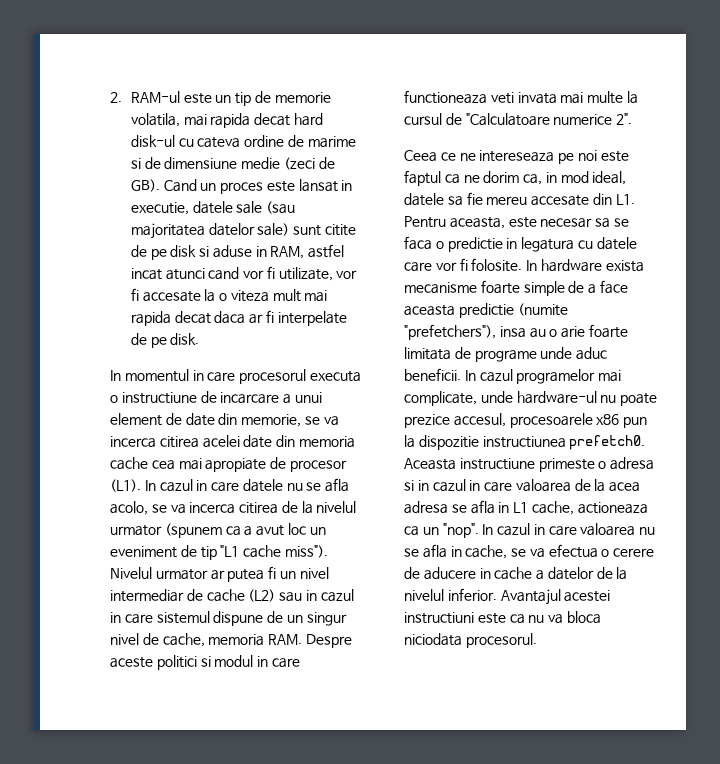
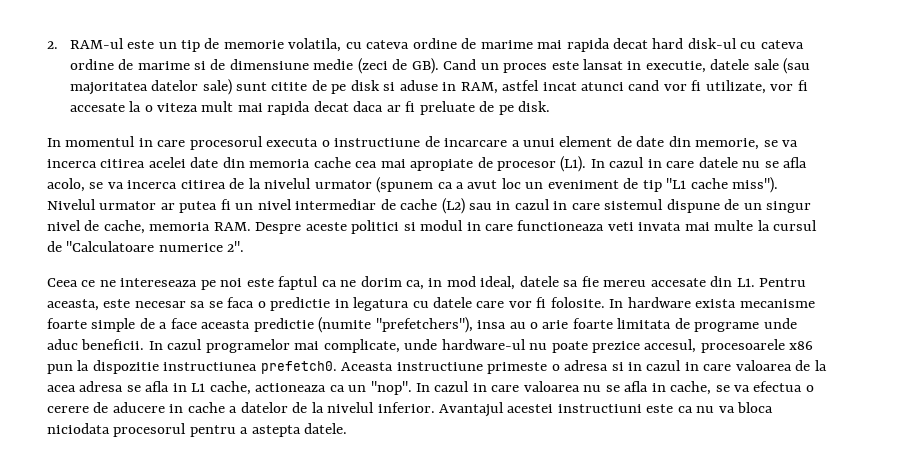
(180, 120) none -> [345,38,533,49] cu cateva ordine de marime
[277,311,347,326] interpelate -> [419,101,475,115] preluate
[465,633,537,648] procesorul. -> [113,423,348,437] procesorul pentru a astepta datele.

